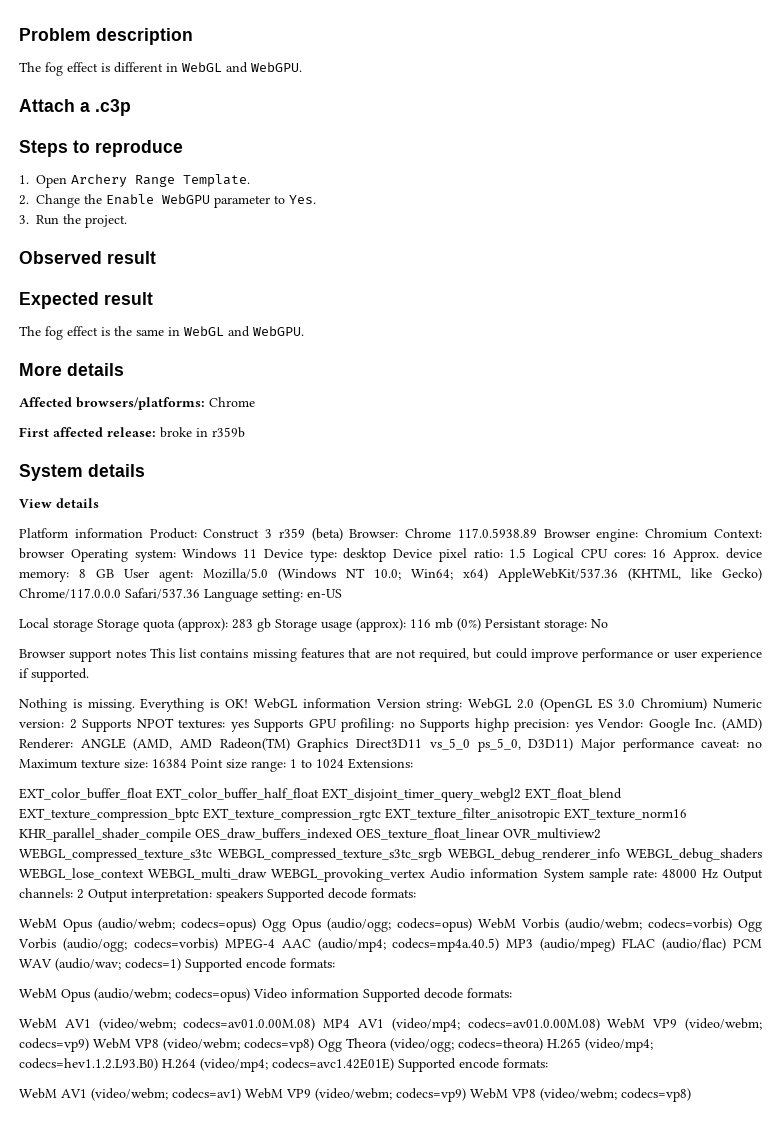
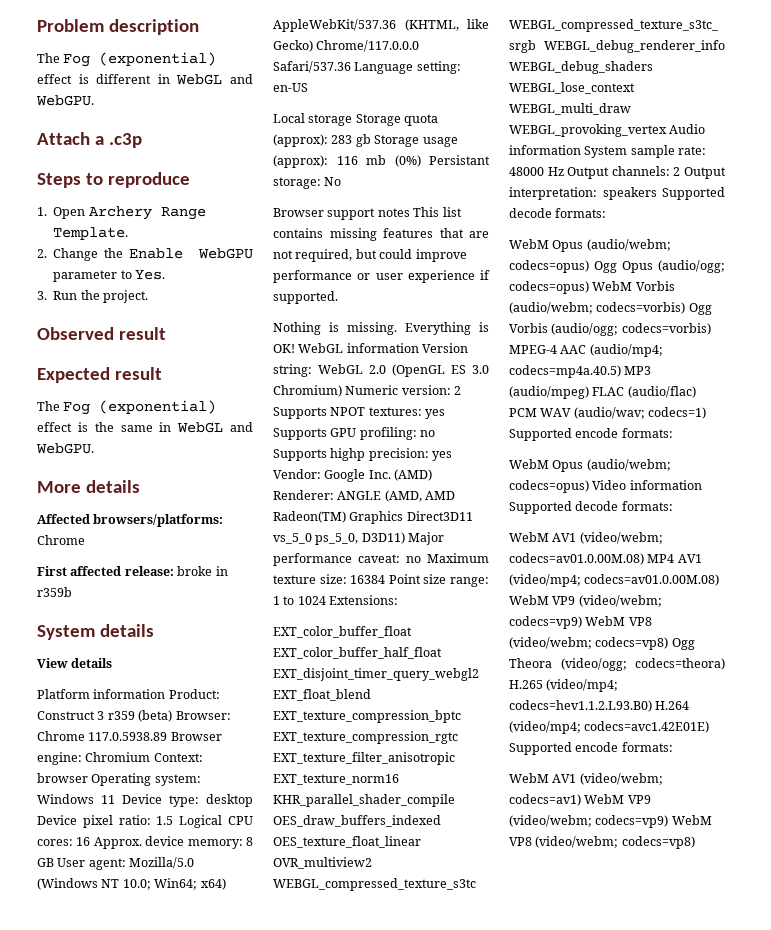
[45,62,63,76] fog -> [63,52,217,67] Fog (exponential)
[45,326,63,340] fog -> [63,400,217,415] Fog (exponential)

